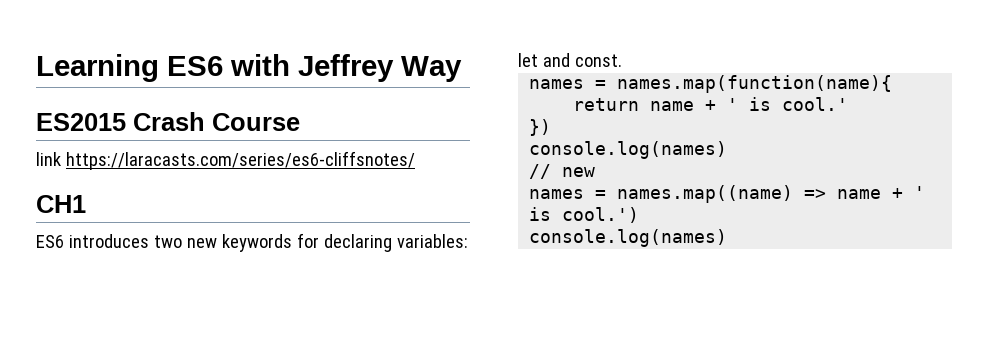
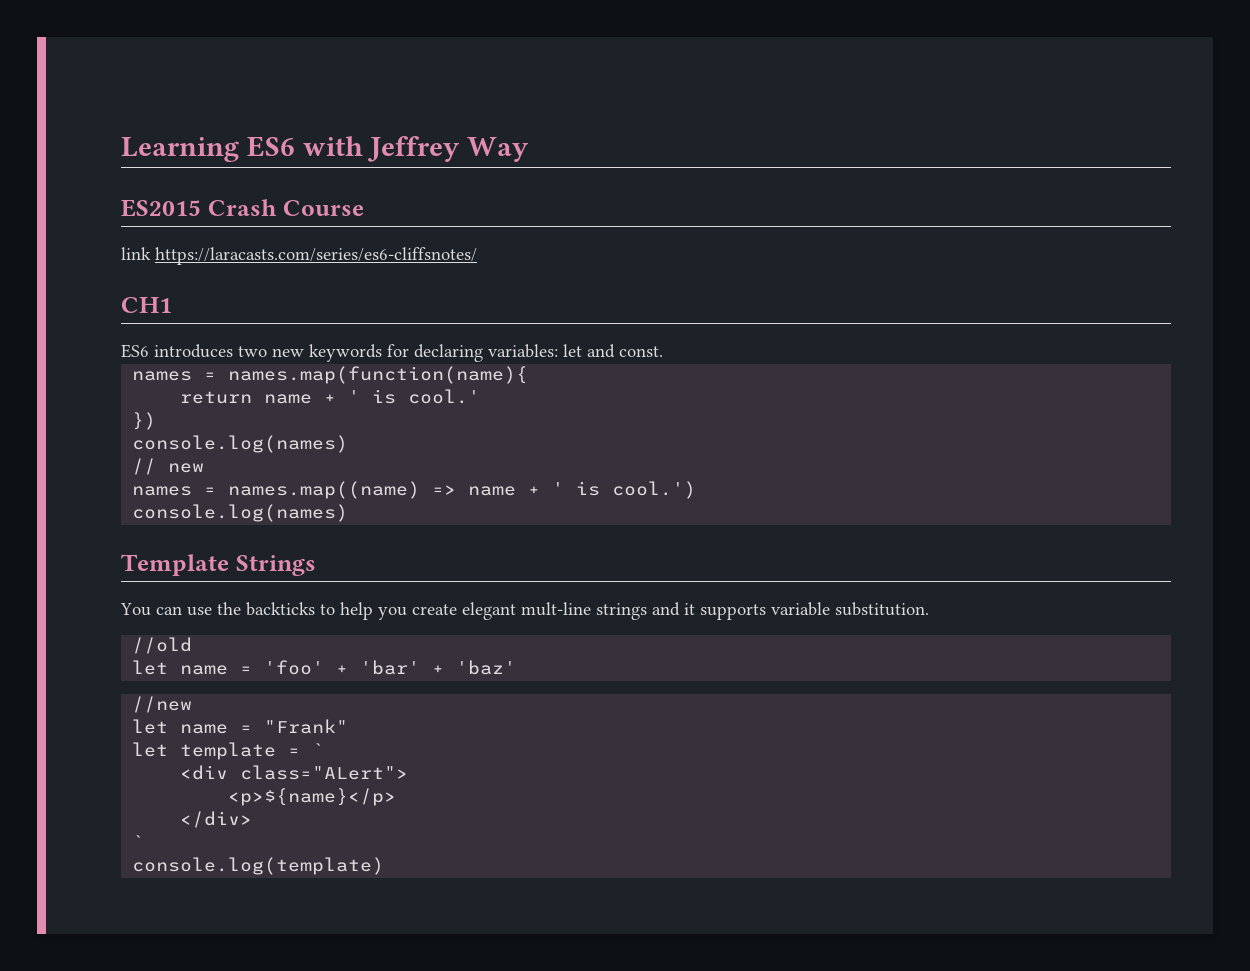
(728, 238) none -> [121,554,316,576] [120,602,929,620] [132,637,193,654] [132,660,517,675] [132,696,193,713] [132,719,349,734] [132,742,325,760] [180,765,409,780] [228,788,397,806] [180,811,253,828] [132,835,145,848] [132,857,385,875] // Template Strings // You can use the backticks to help you create elegant mult-line strings and it supports variable substitution. // //old // let name = 'foo' + 'bar' + 'baz' // //new // let name = "Frank" // let template = ` // <div class="ALert"> // <p>${name}</p> // </div> // ` // console.log(template)

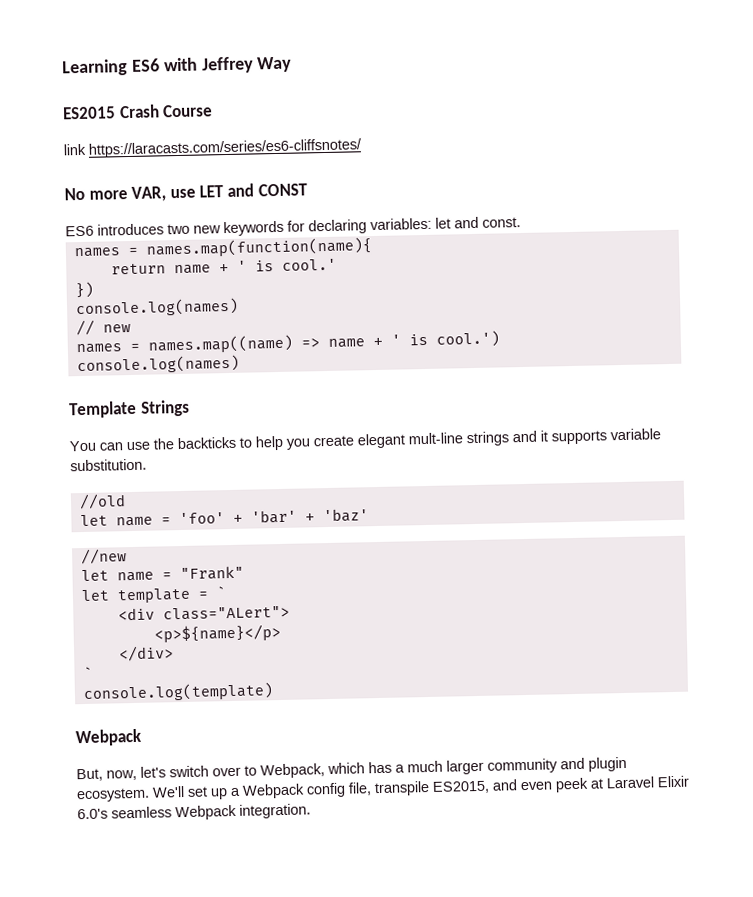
[121,297,172,313] CH1 -> [64,183,308,202] No more VAR, use LET and CONST
(385, 866) none -> [75,728,143,747] [76,756,627,782] [76,775,689,803] [77,803,311,821] // Webpack // But, now, let's switch over to Webpack, which has a much larger community and plugin ecosystem. We'll set up a Webpack config file, transpile ES2015, and even peek at Laravel Elixir 6.0's seamless Webpack integration.

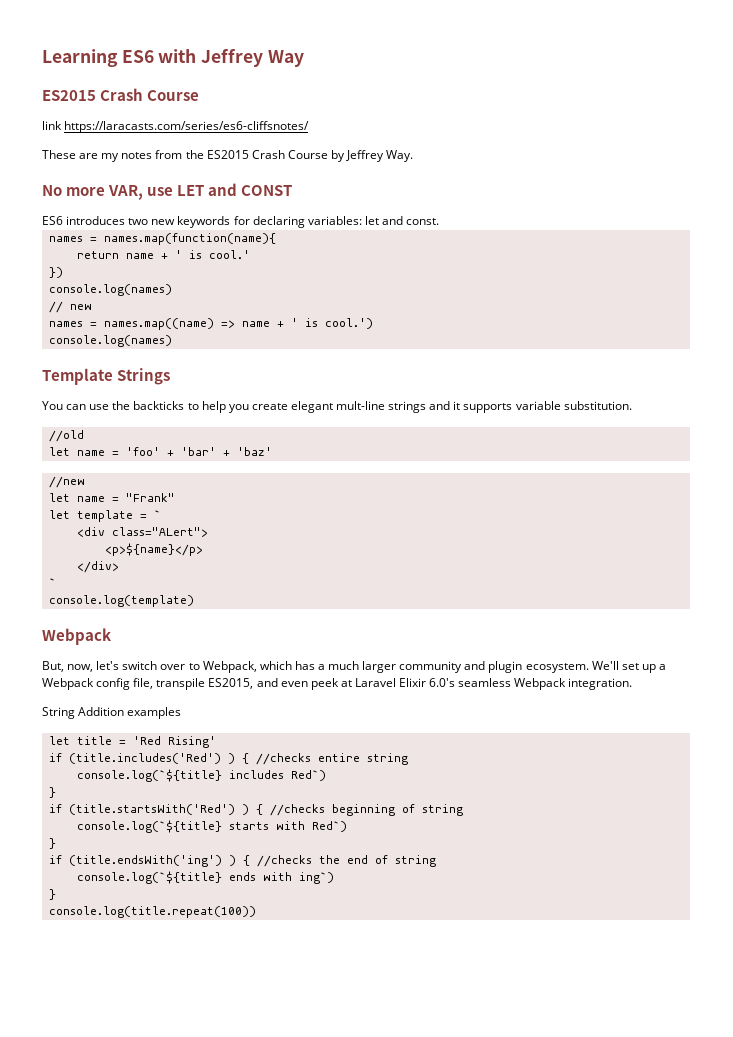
(362, 148) none -> [42,150,414,162] // These are my notes from the ES2015 Crash Course by Jeffrey Way.
(311, 811) none -> [42,707,182,719] [48,736,216,748] [48,753,408,765] [76,769,326,782] [48,787,56,798] [48,804,463,816] [76,820,347,833] [48,838,56,849] [48,855,436,867] [76,871,334,884] [48,889,56,900] [48,906,256,918] // String Addition examples // let title = 'Red Rising' // if (title.includes('Red') ) { //checks entire string // console.log(`${title} includes Red`) // } // if (title.startsWith('Red') ) { //checks beginning of string // console.log(`${title} starts with Red`) // } // if (title.endsWith('ing') ) { //checks the end of string // console.log(`${title} ends with ing`) // } // console.log(title.repeat(100))

